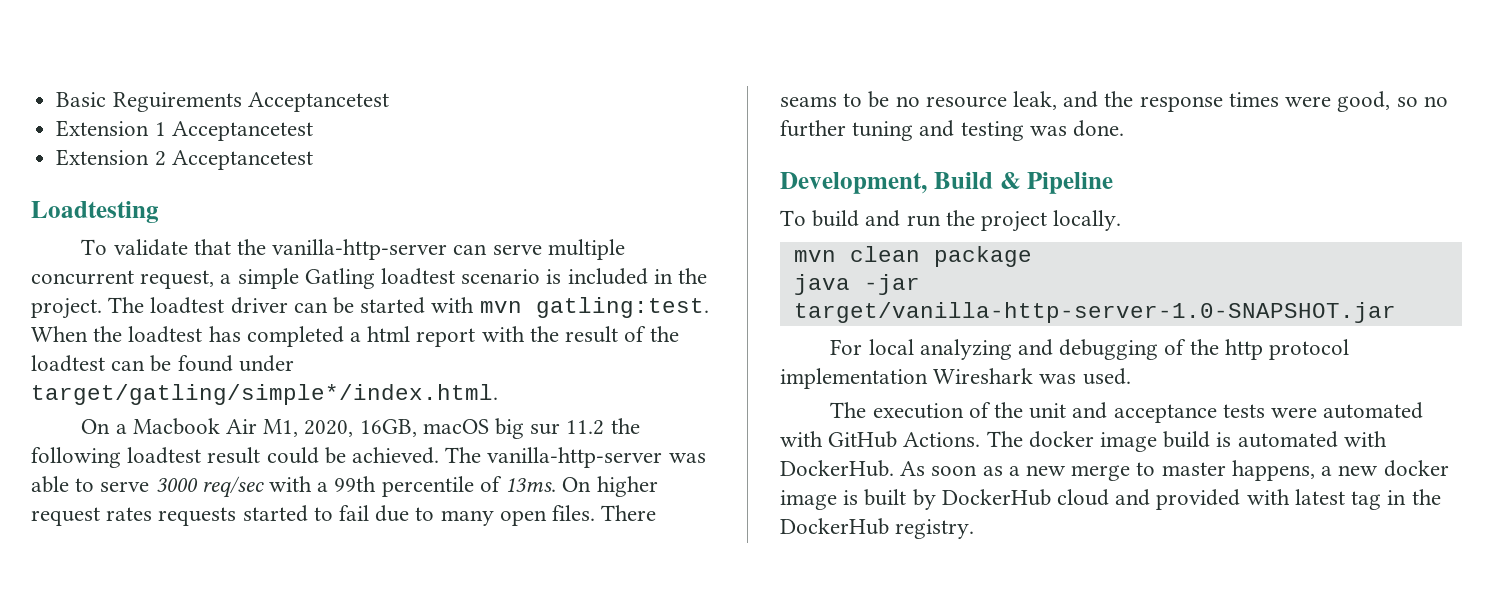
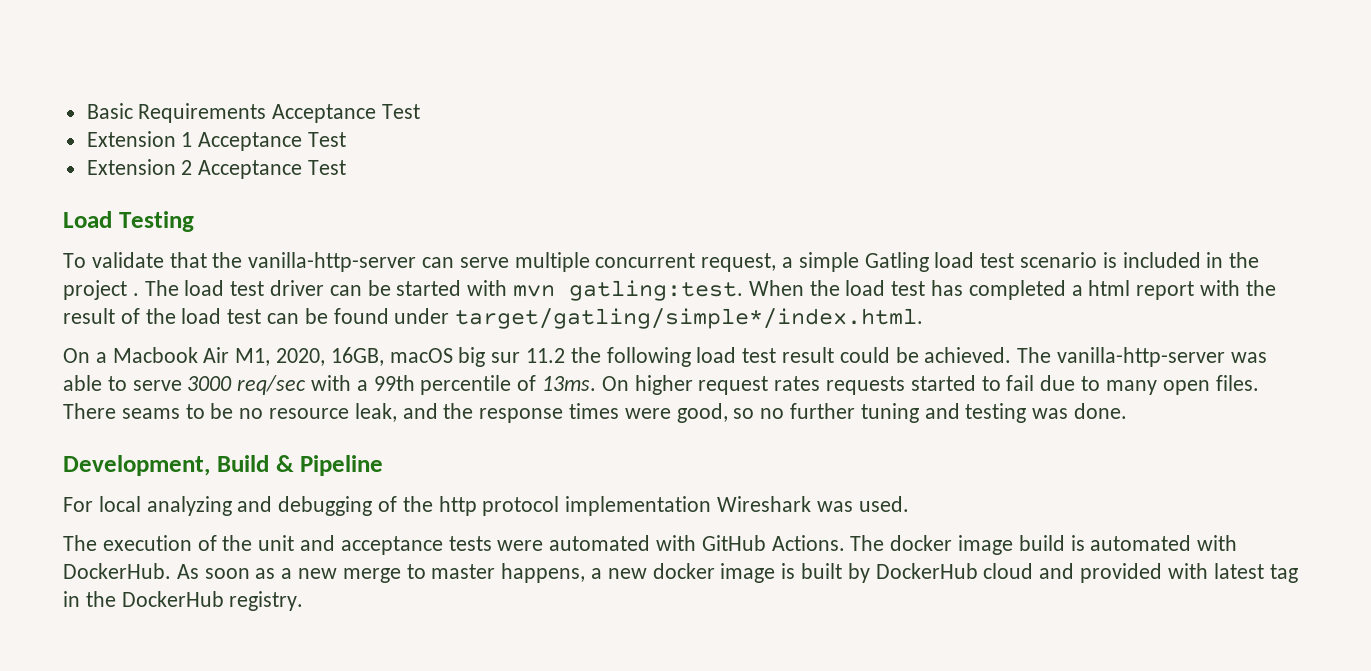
[112,92,389,112] Reguirements Acceptancetest -> [138,103,421,123] Requirements Acceptance Test
[171,121,313,141] Acceptancetest -> [198,132,347,151] Acceptance Test
[171,150,313,170] [31,201,159,223] Acceptancetest // Loadtesting -> [198,160,347,179] [63,211,194,232] Acceptance Test // Load Testing
[381,268,456,285] loadtest -> [934,252,1015,268] load test
[31,297,225,319] project. The loadtest -> [63,280,265,300] project . The load test
[128,326,203,343] loadtest -> [845,280,926,296] load test
[31,355,105,372] loadtest -> [181,308,262,324] load test
[127,447,202,464] loadtest -> [696,347,777,363] load test
[780,210,1122,232] [793,246,1032,267] [793,274,920,295] [793,302,1396,323] // To build and run the project locally. // mvn clean package // java -jar target/vanilla-http-server-1.0-SNAPSHOT.jar -> (384, 465) none

